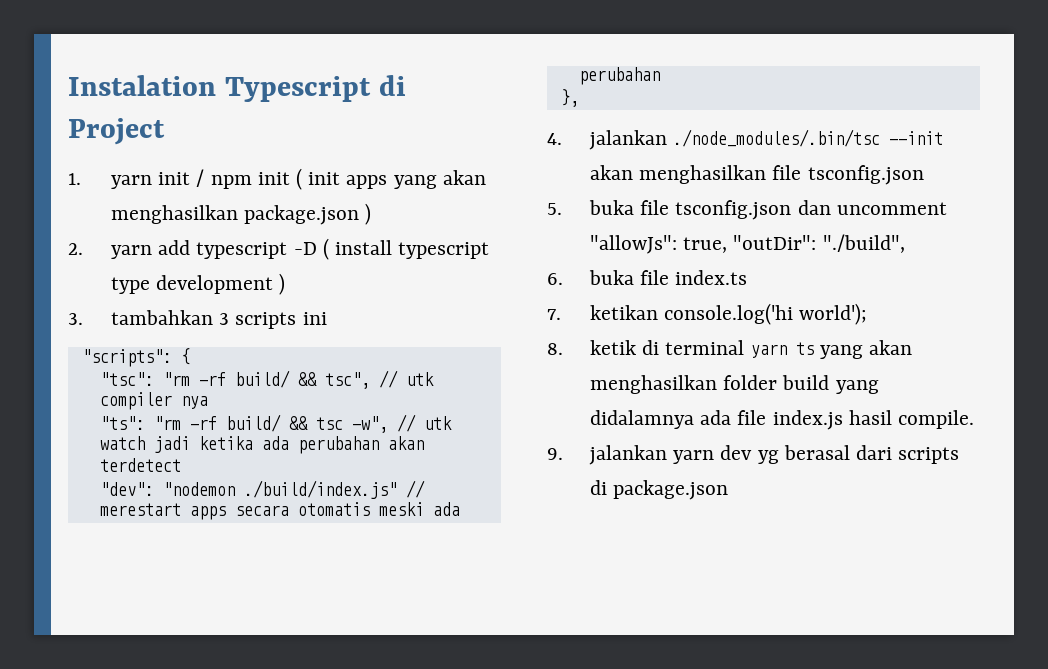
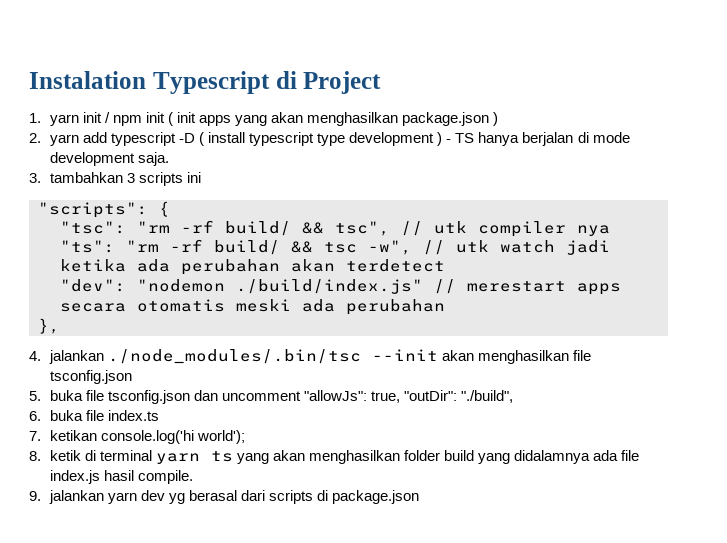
(286, 284) none -> [446,132,630,146] [49,152,169,166] - TS hanya berjalan di mode development saja.

